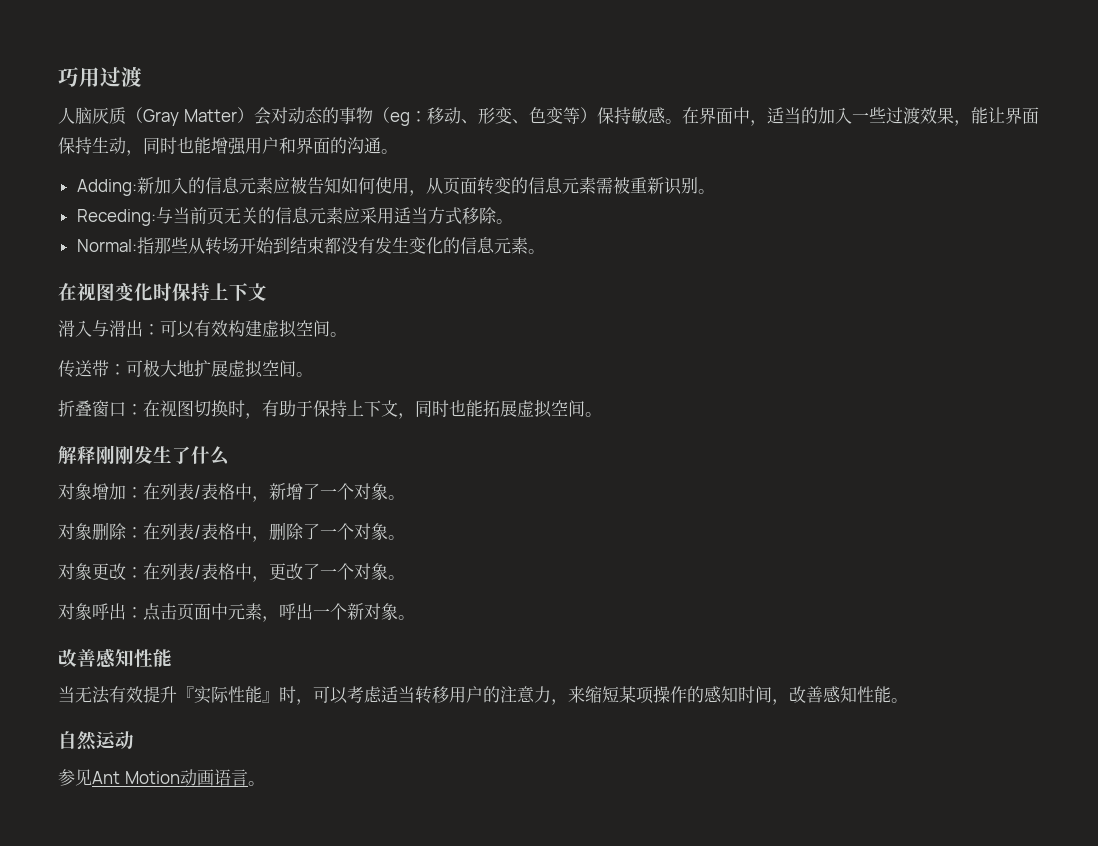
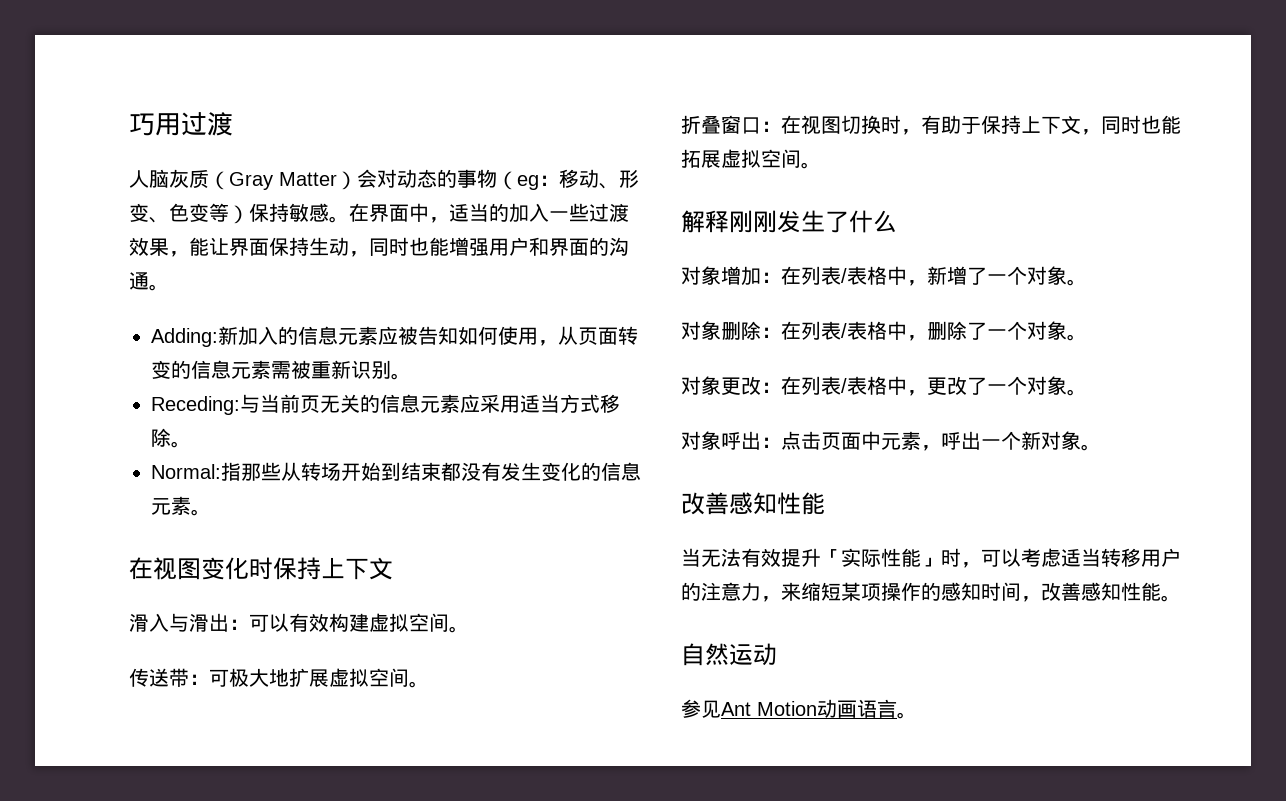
[177,686,194,701] 『 -> [821,549,841,565] 「
[262,691,279,703] 』 -> [921,557,941,567] 」

